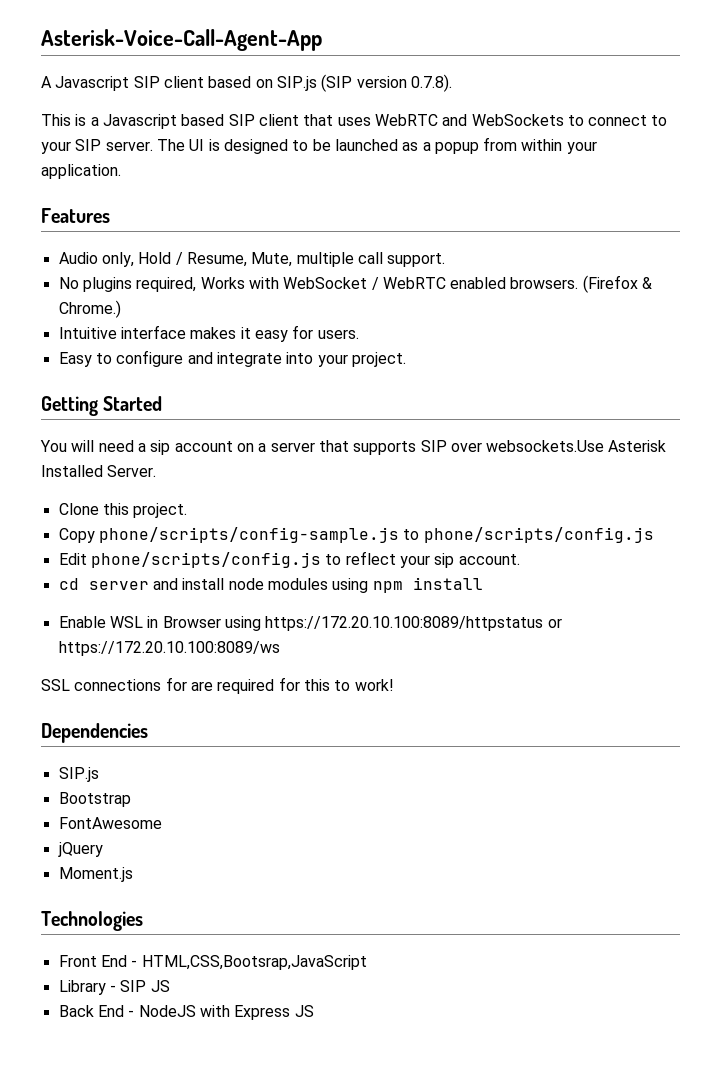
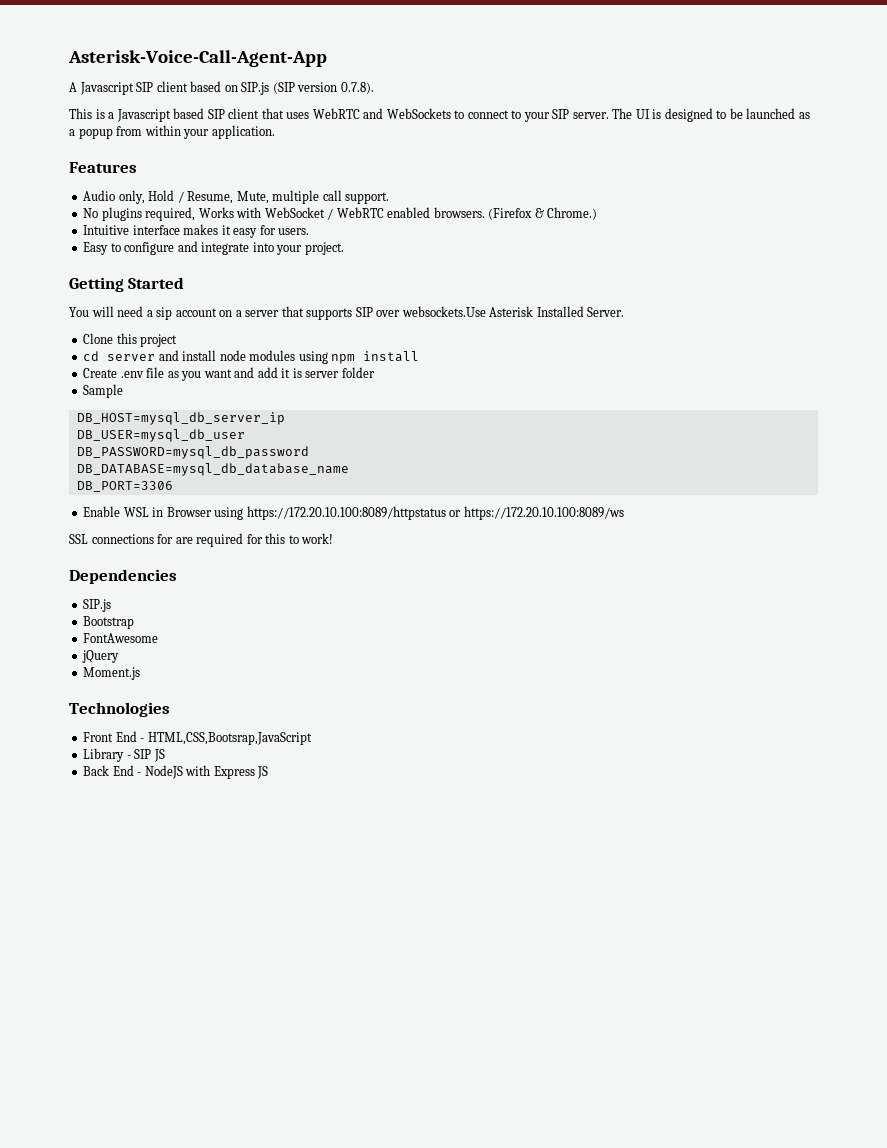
[133,503,188,518] [58,527,654,543] [58,551,520,568] project. // Copy phone/scripts/config-sample.js to phone/scripts/config.js // Edit phone/scripts/config.js to reflect your sip account. -> [140,334,178,347] project
(483, 583) none -> [83,367,375,381] [83,384,124,398] [76,412,285,425] [76,429,245,442] [76,446,309,459] [76,463,349,476] [76,481,173,492] // Create .env file as you want and add it is server folder // Sample // DB_HOST=mysql_db_server_ip // DB_USER=mysql_db_user // DB_PASSWORD=mysql_db_password // DB_DATABASE=mysql_db_database_name // DB_PORT=3306

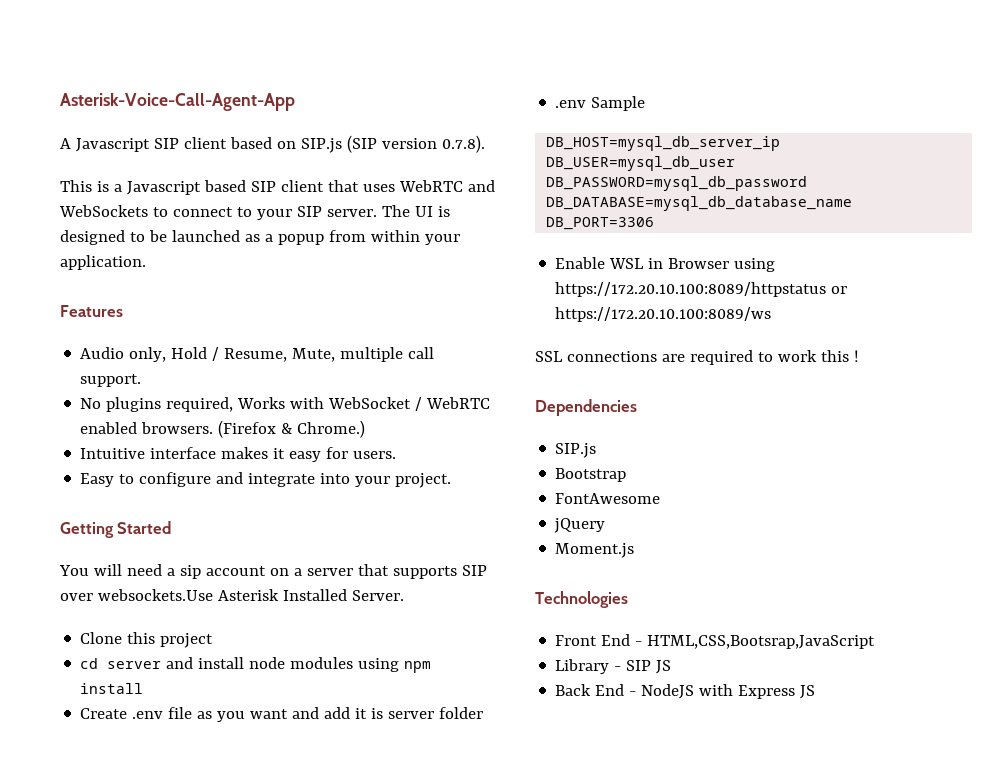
(375, 372) none -> [555,100,587,108] .env
[157,534,174,544] for -> (657, 356) none
[246,533,334,544] for this to work! -> [757,350,859,362] to work this !

